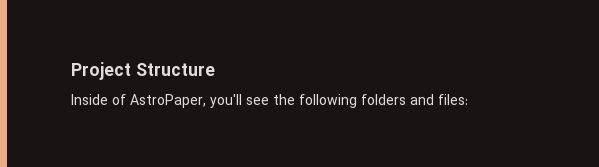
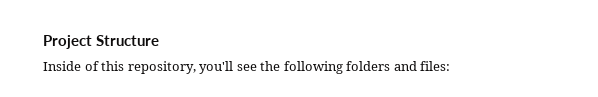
[130,94,206,108] AstroPaper, -> [101,61,196,74] this repository,

